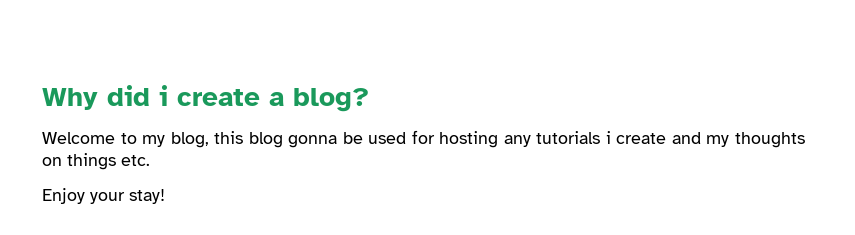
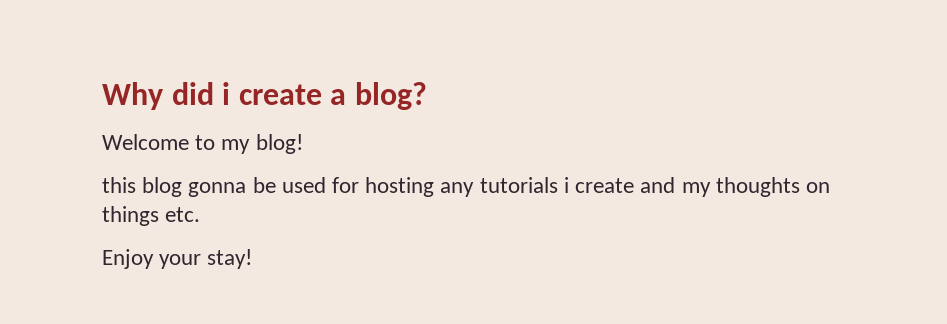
[170,132,209,148] blog, -> [255,134,303,154] blog! //

